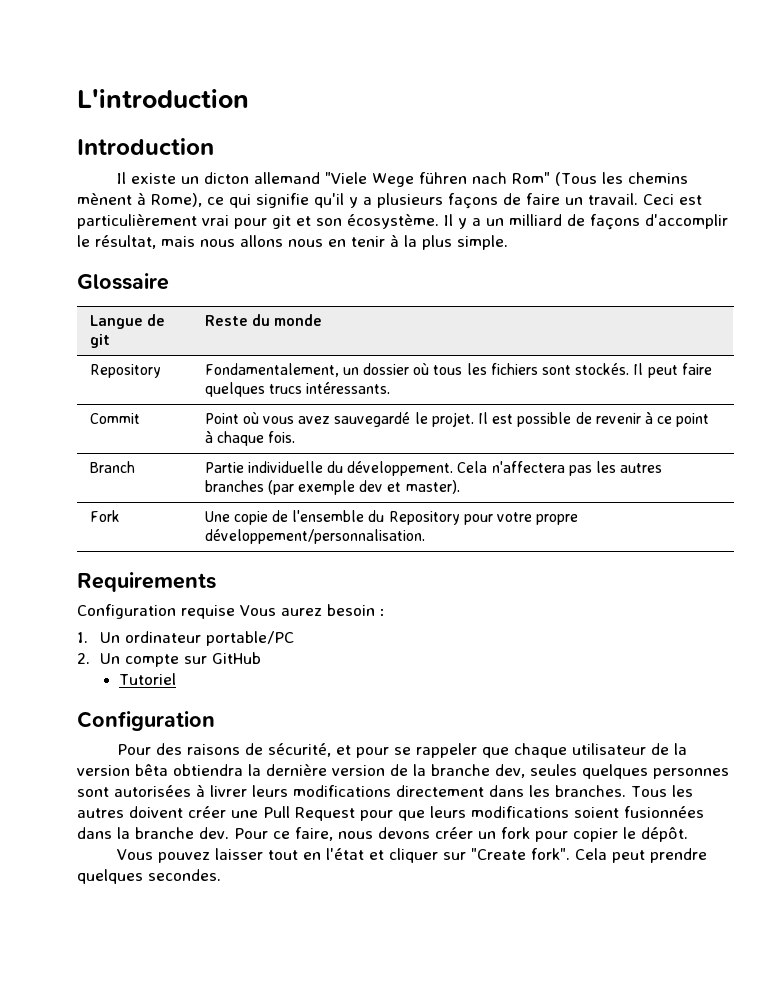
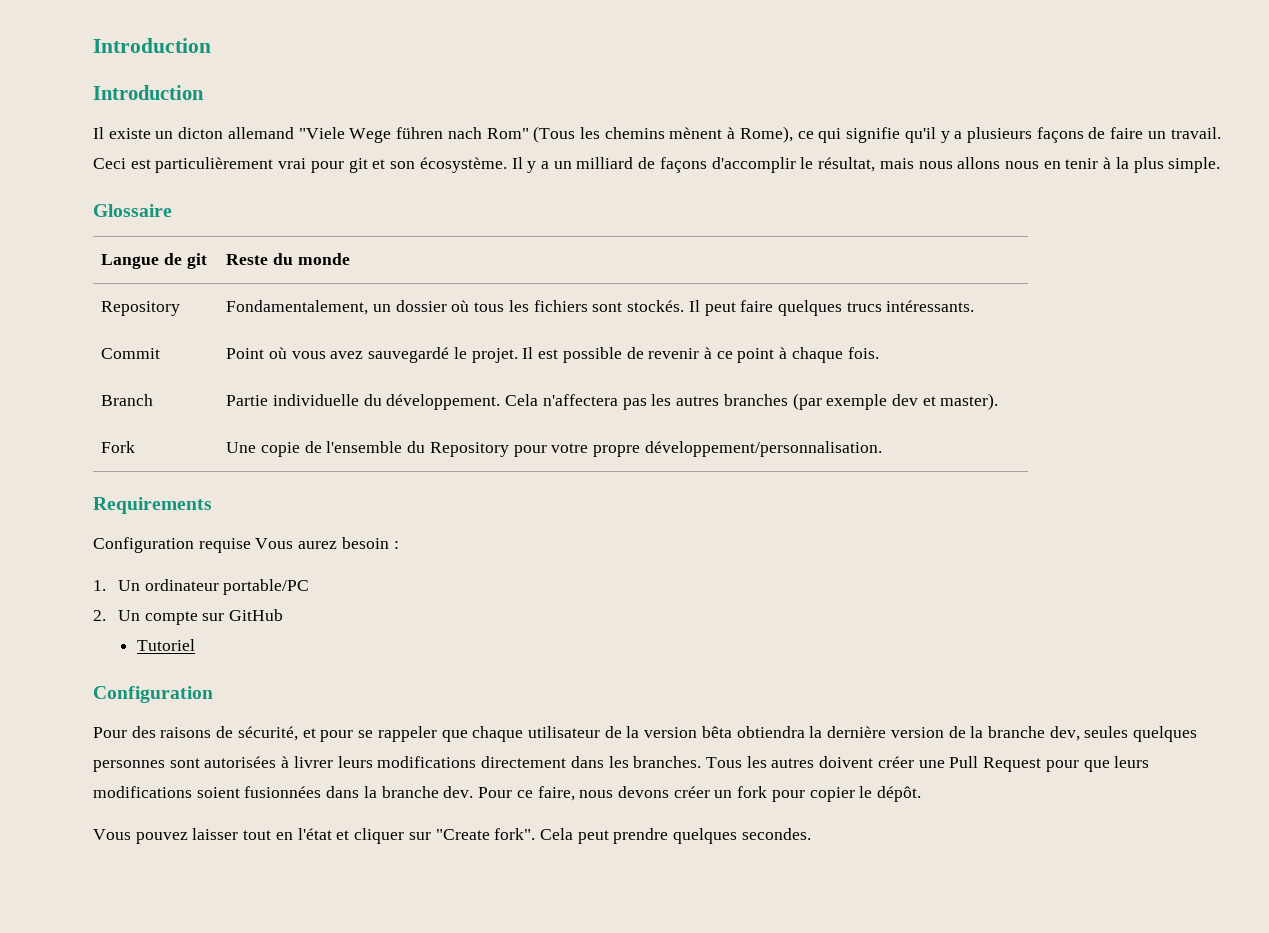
[77,89,249,108] L'introduction -> [93,38,211,53] Introduction

